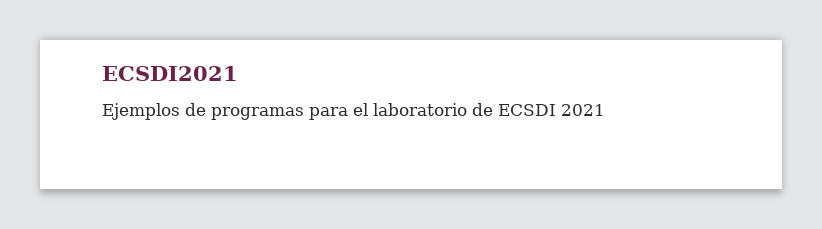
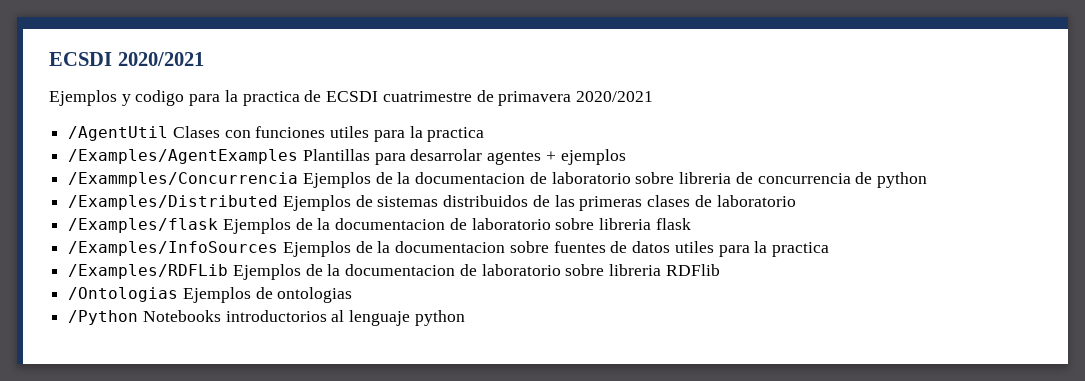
[102,66,238,81] [102,103,605,120] ECSDI2021 // Ejemplos de programas para el laboratorio de ECSDI 2021 -> [49,52,204,66] [49,90,653,106] [68,126,485,142] [68,149,626,165] [68,172,927,188] [68,195,796,211] [68,218,691,234] [68,241,829,257] [68,264,720,280] [68,287,353,303] [68,310,465,326] ECSDI 2020/2021 // Ejemplos y codigo para la practica de ECSDI cuatrimestre de primavera 2020/2021 // /AgentUtil Clases con funciones utiles para la practica // /Examples/AgentExamples Plantillas para desarrolar agentes + ejemplos // /Exammples/Concurrencia Ejemplos de la documentacion de laboratorio sobre libreria de concurrencia de python // /Examples/Distributed Ejemplos de sistemas distribuidos de las primeras clases de laboratorio // /Examples/flask Ejemplos de la documentacion de laboratorio sobre libreria flask // /Examples/InfoSources Ejemplos de la documentacion sobre fuentes de datos utiles para la practica // /Examples/RDFLib Ejemplos de la documentacion de laboratorio sobre libreria RDFlib // /Ontologias Ejemplos de ontologias // /Python Notebooks introductorios al lenguaje python

